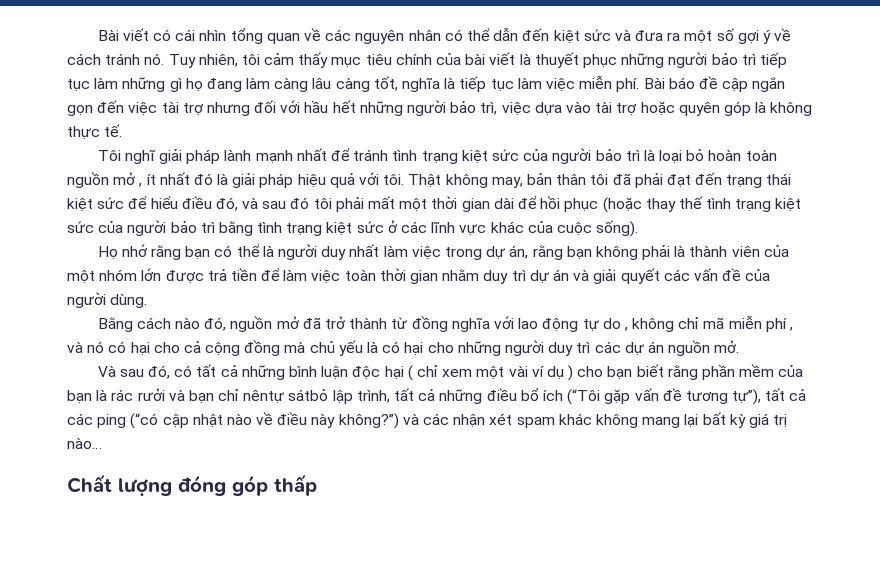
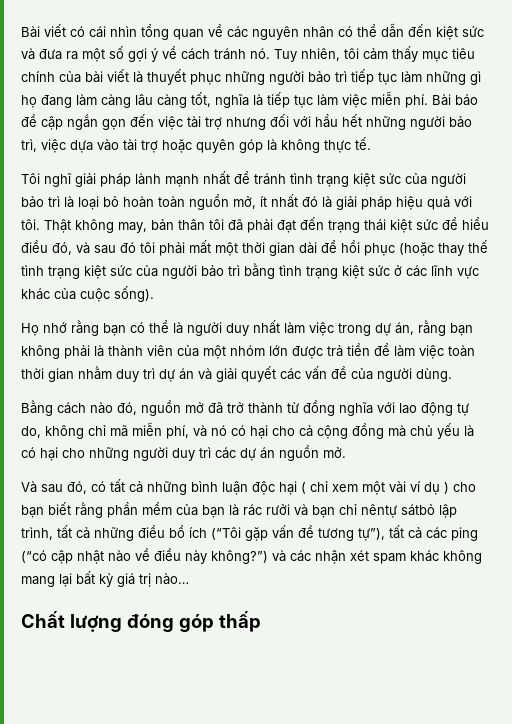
[113,172,143,187] mở , -> [233,196,256,209] mở,
[602,318,628,331] do , -> [21,426,41,438] do,
[765,318,793,332] phí , -> [166,425,189,439] phí,

